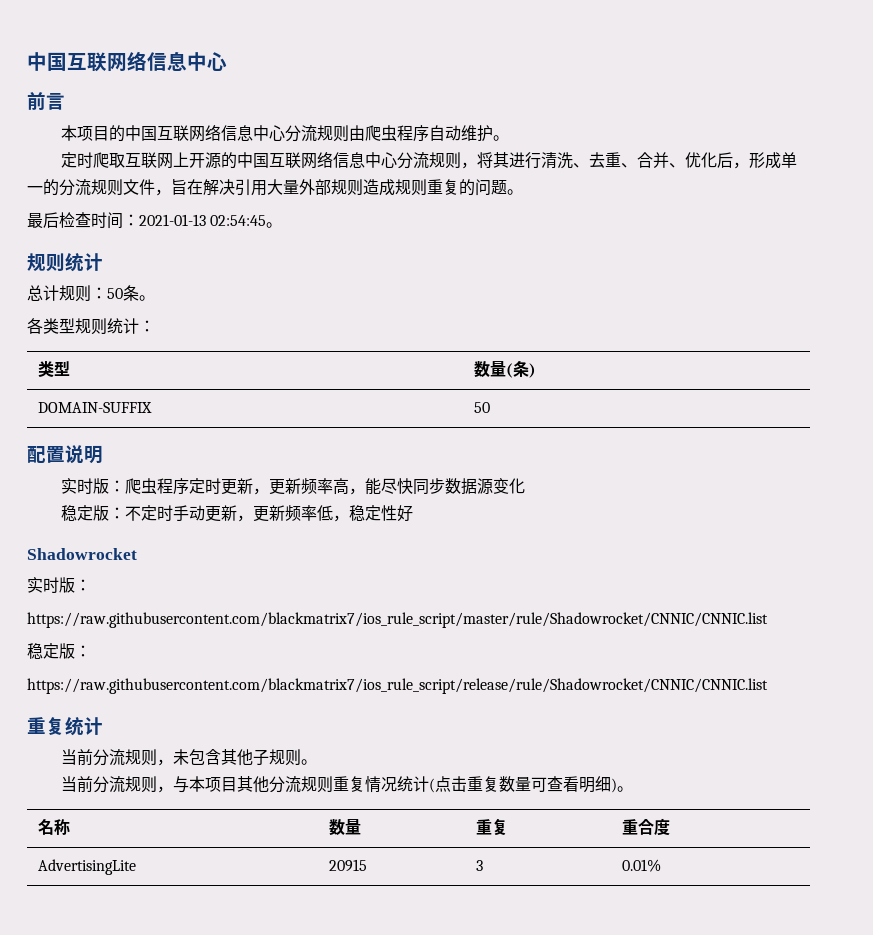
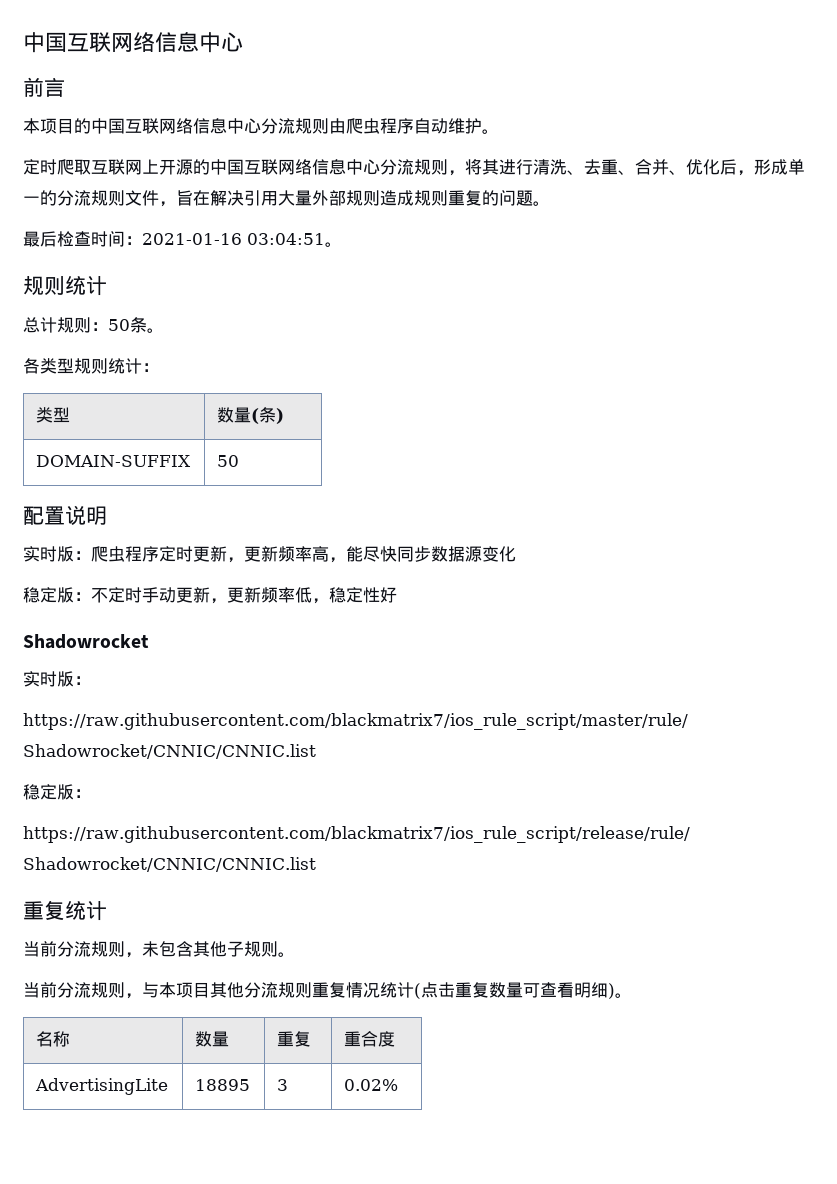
[139,214,267,226] 2021-01-13 02:54:45 -> [142,233,325,245] 2021-01-16 03:04:51
[329,859,368,872] 20915 -> [195,1079,251,1091] 18895
[622,859,662,872] 0.01% -> [344,1079,399,1091] 0.02%

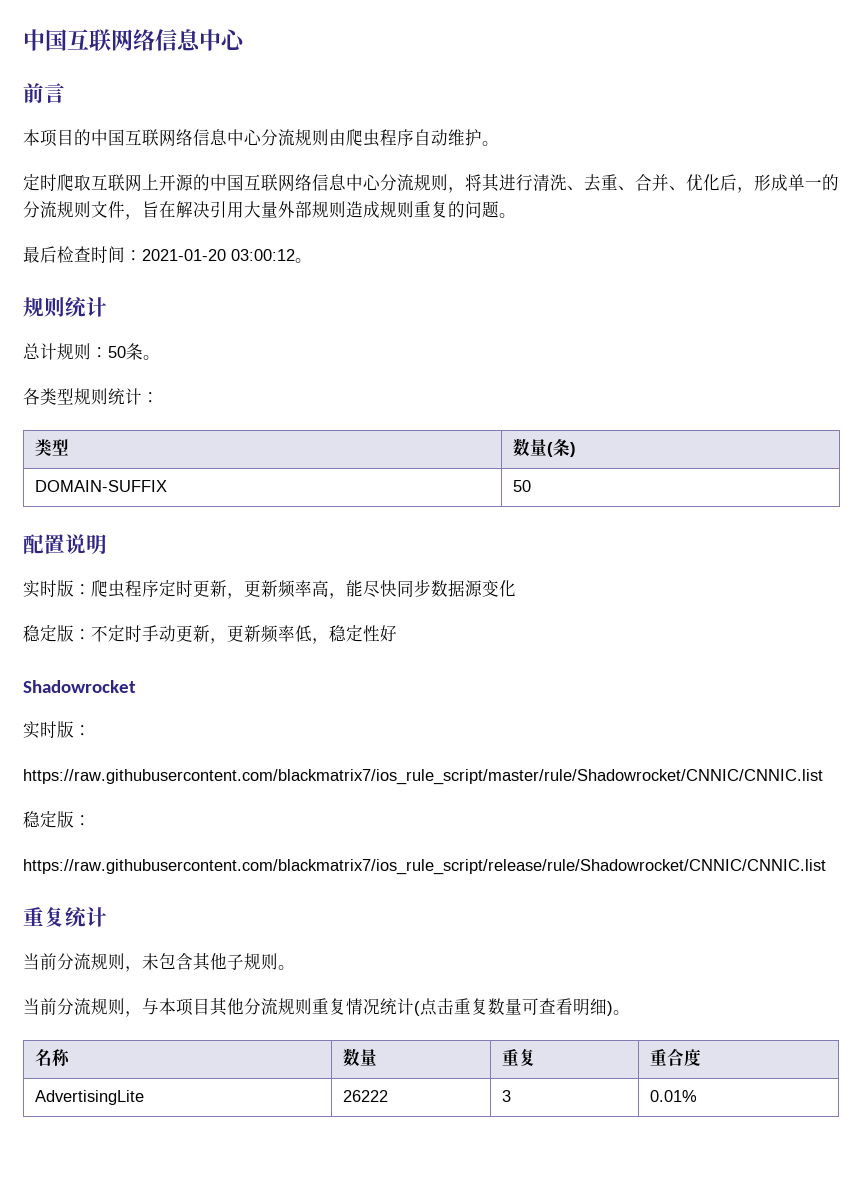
[142,233,325,245] 2021-01-16 03:04:51 -> [142,249,295,261] 2021-01-20 03:00:12
[195,1079,251,1091] 18895 -> [342,1090,388,1102] 26222
[344,1079,399,1091] 0.02% -> [649,1090,697,1102] 0.01%

